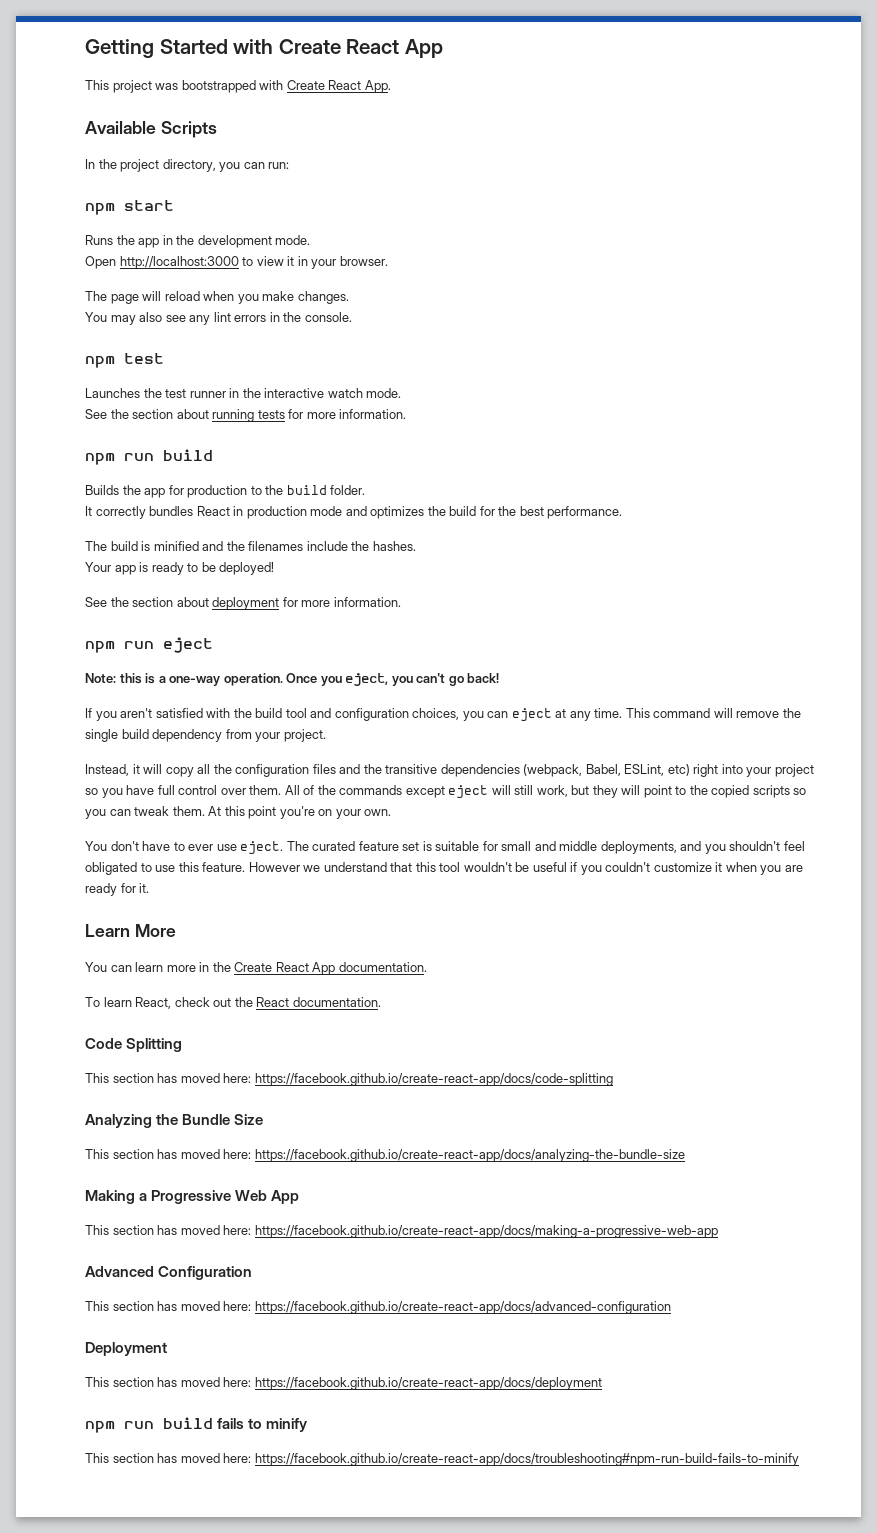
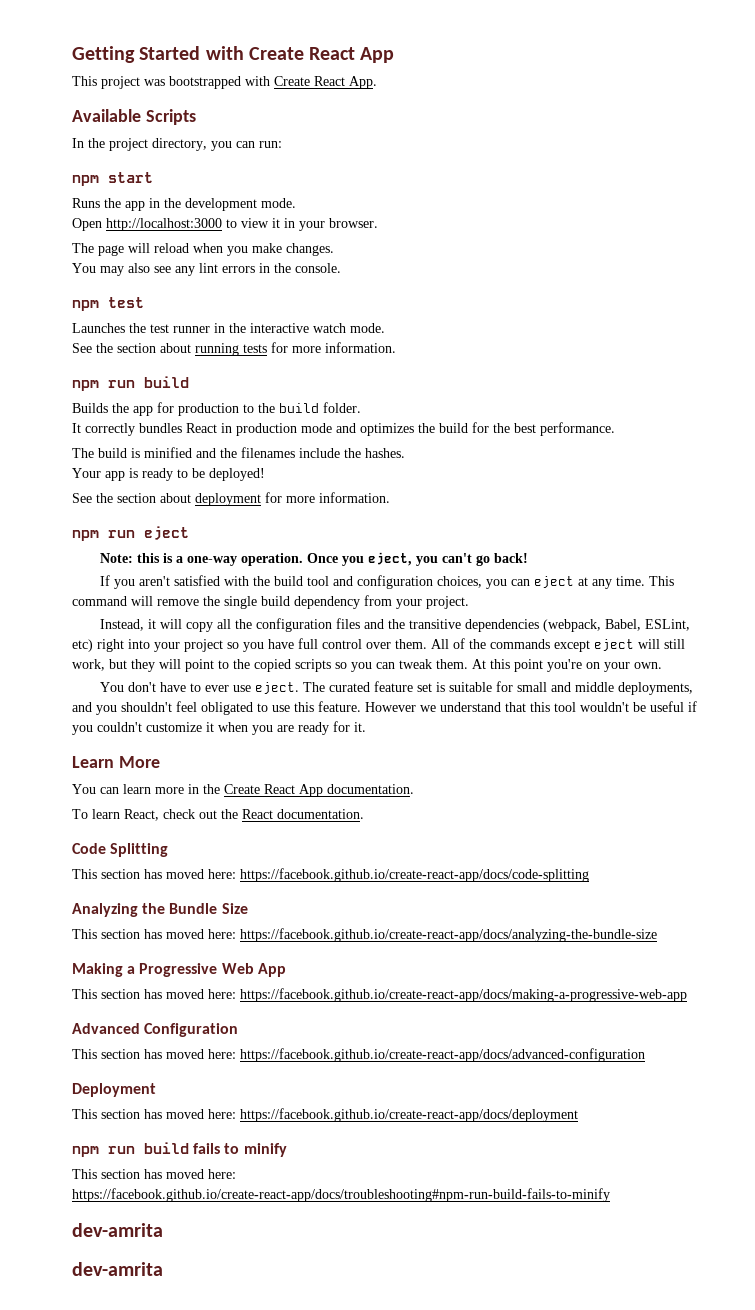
(799, 1459) none -> [72,1223,163,1237] [72,1262,163,1276] // dev-amrita // dev-amrita

